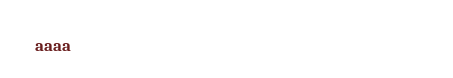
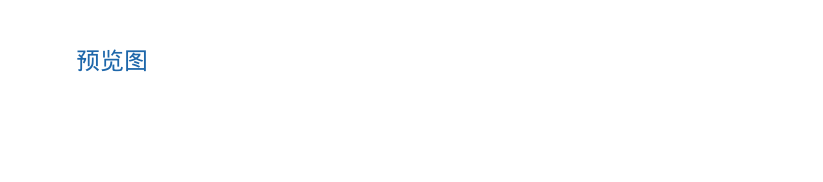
[35,43,71,51] aaaa -> [76,49,148,72] 预览图

